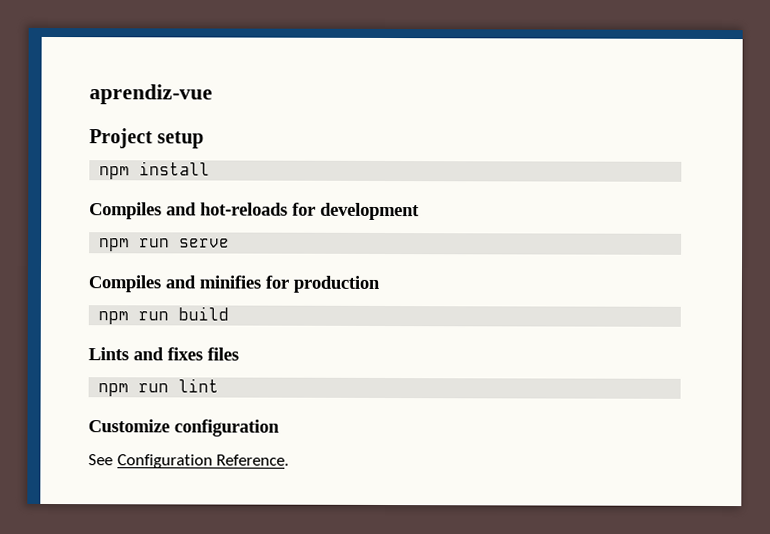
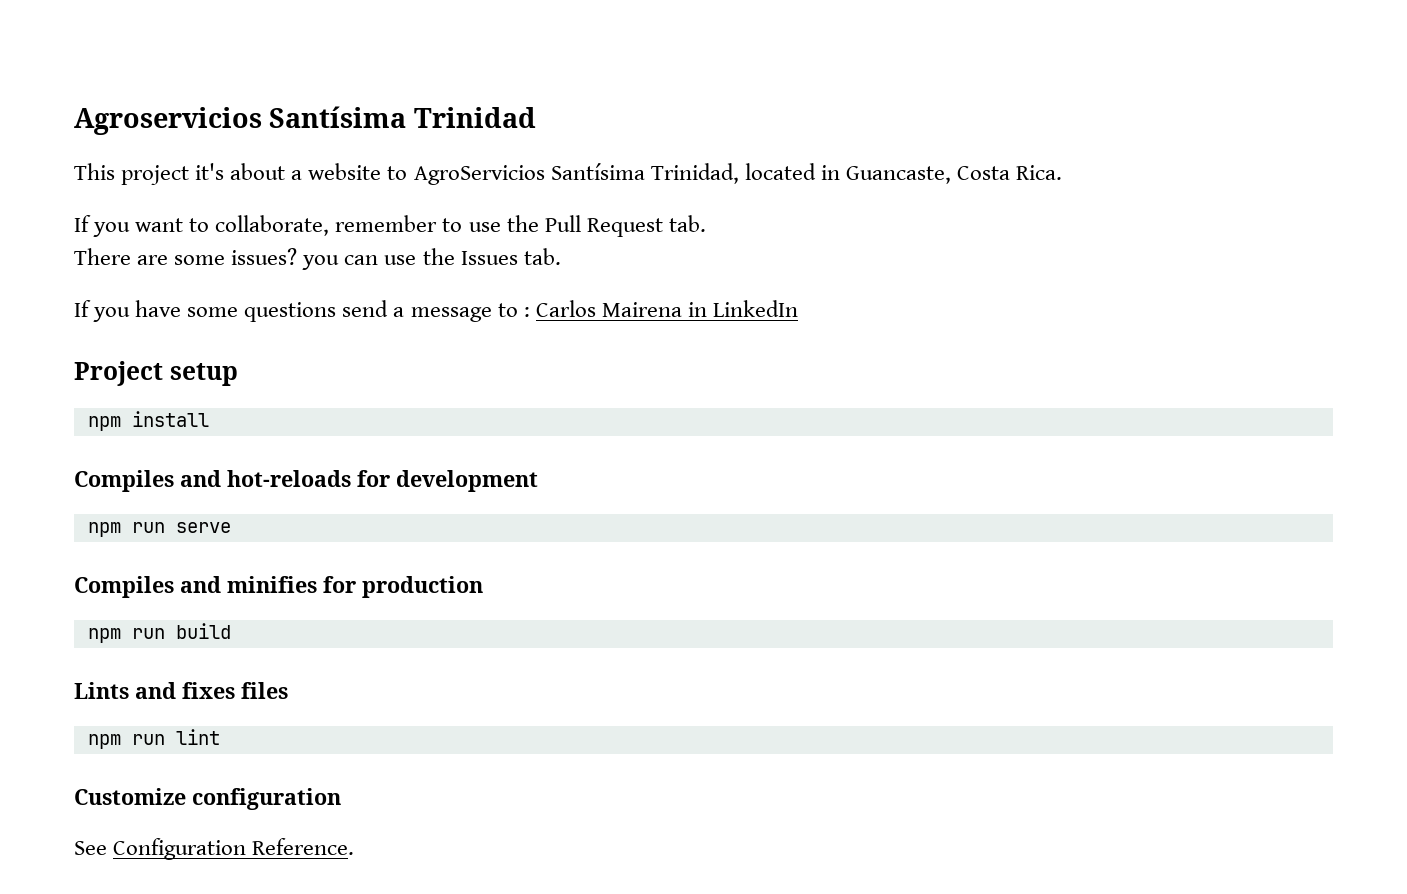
[89,84,213,105] aprendiz-vue -> [74,106,536,135] [74,163,1063,185] [74,215,706,237] [74,248,561,270] [74,300,798,322] Agroservicios Santísima Trinidad // This project it's about a website to AgroServicios Santísima Trinidad, located in Guancaste, Costa Rica. // If you want to collaborate, remember to use the Pull Request tab. // There are some issues? you can use the Issues tab. // If you have some questions send a message to : Carlos Mairena in LinkedIn

